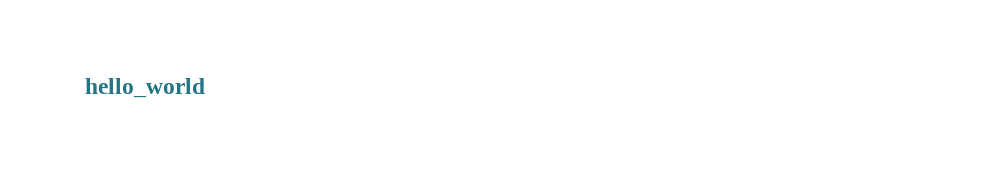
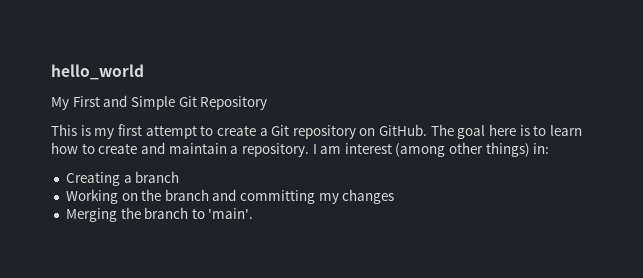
(205, 88) none -> [51,95,268,110] [51,124,582,139] [51,142,550,157] [65,171,180,186] [65,189,395,204] [65,207,254,222] // My First and Simple Git Repository // This is my first attempt to create a Git repository on GitHub. The goal here is to learn how to create and maintain a repository. I am interest (among other things) in: // Creating a branch // Working on the branch and committing my changes // Merging the branch to 'main'.

